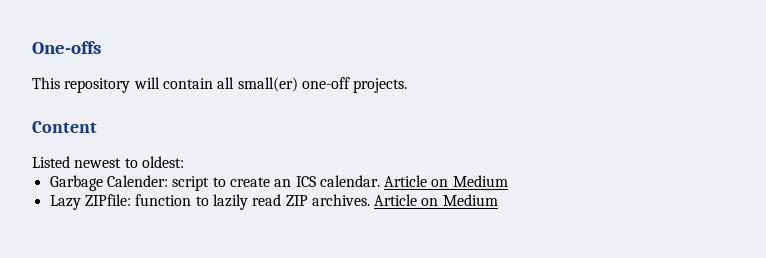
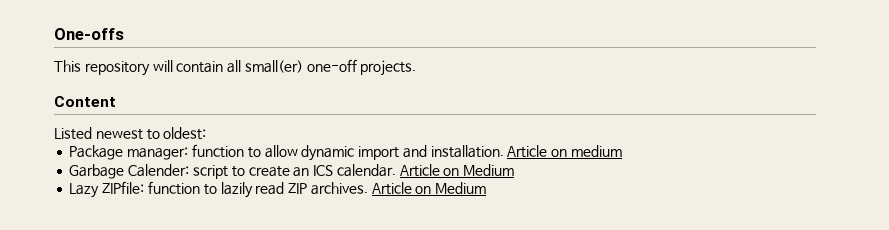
(184, 162) none -> [69,144,622,161] // Package manager: function to allow dynamic import and installation. Article on medium

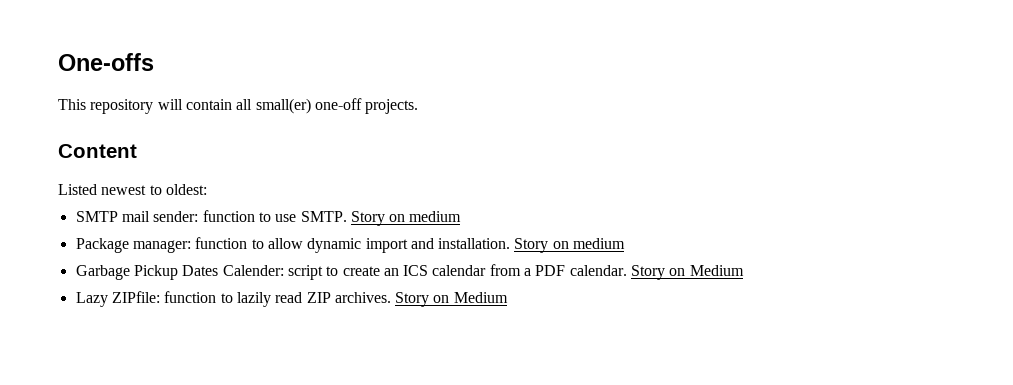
(207, 133) none -> [75,210,462,226] // SMTP mail sender: function to use SMTP. Story on medium
[507,145,548,158] Article -> [514,238,549,253] Story
(125, 171) none -> [133,265,219,280] Pickup Dates
[336,164,440,177] calendar. Article -> [432,264,666,280] calendar from a PDF calendar. Story
[371,182,412,195] Article -> [395,292,430,307] Story

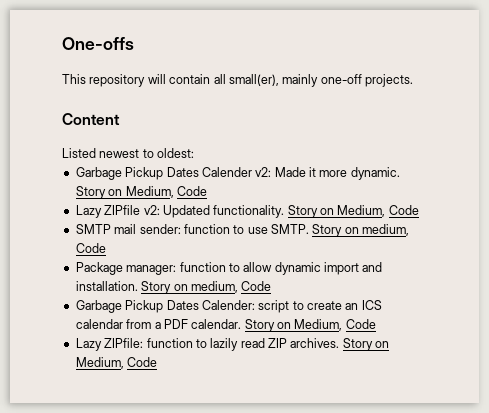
[255,98,311,114] small(er) -> [228,74,319,87] small(er), mainly
(207, 189) none -> [75,167,400,180] [75,186,207,199] [75,205,419,218] // Garbage Pickup Dates Calender v2: Made it more dynamic. Story on Medium, Code // Lazy ZIPfile v2: Updated functionality. Story on Medium, Code
[409,211,462,222] medium -> [362,224,410,236] [75,243,106,253] medium, Code
[573,238,626,249] medium -> [190,281,272,293] medium, Code
[689,265,744,276] Medium -> [294,319,376,331] Medium, Code
[453,292,508,303] Medium -> [75,357,158,369] Medium, Code

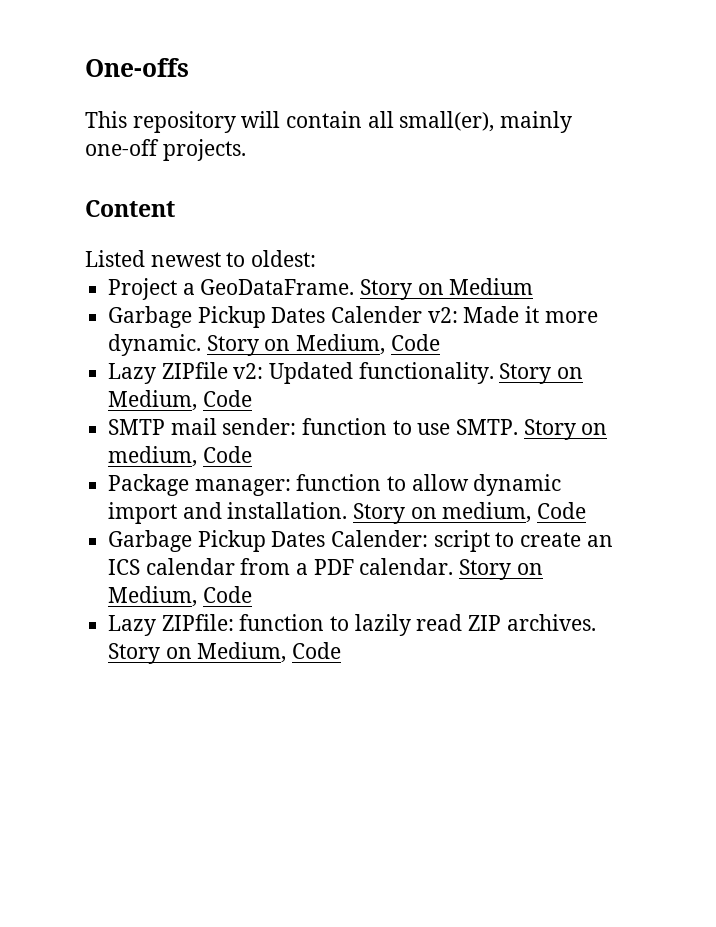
(195, 153) none -> [108,278,534,300] // Project a GeoDataFrame. Story on Medium

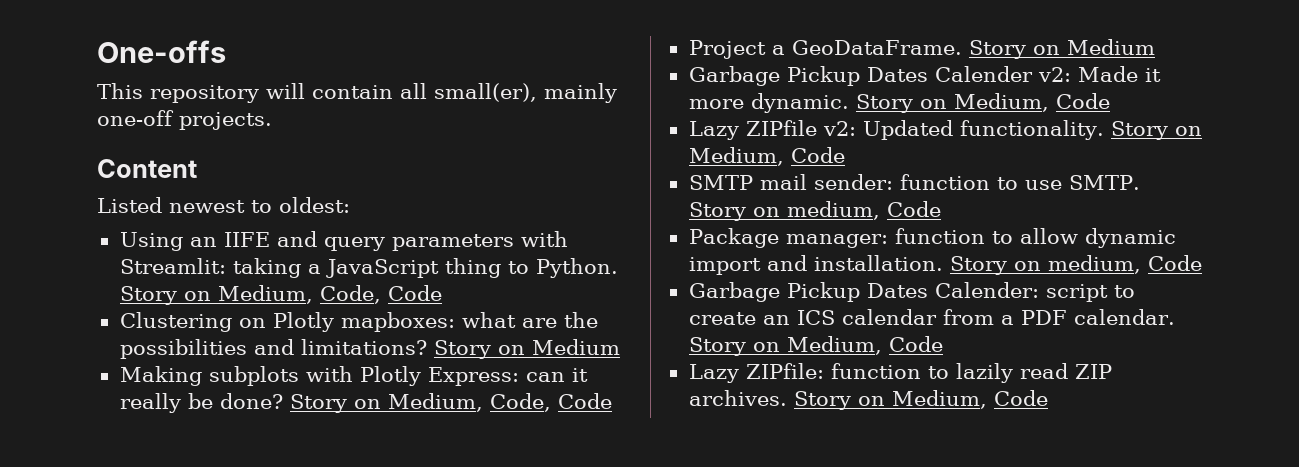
(317, 258) none -> [119,231,568,251] [119,258,618,278] [119,285,442,305] [119,312,598,332] [119,339,620,359] [119,366,588,386] [119,393,612,413] // Using an IIFE and query parameters with Streamlit: taking a JavaScript thing to Python. Story on Medium, Code, Code // Clustering on Plotly mapboxes: what are the possibilities and limitations? Story on Medium // Making subplots with Plotly Express: can it really be done? Story on Medium, Code, Code

